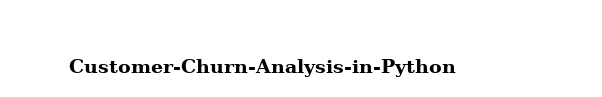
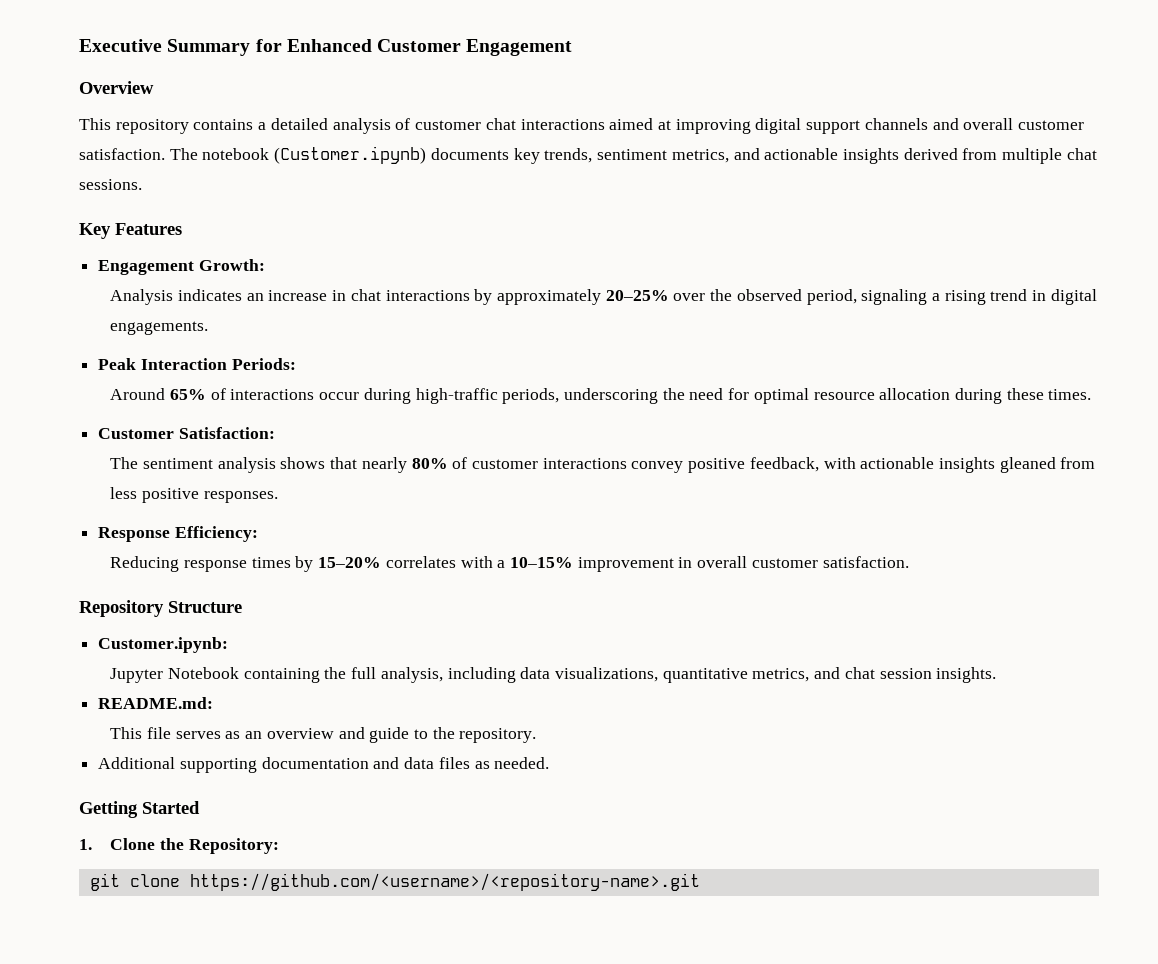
[69,59,456,77] Customer-Churn-Analysis-in-Python -> [79,39,573,56] [79,81,154,94] [79,118,1085,134] [79,146,1097,164] [79,179,142,190] [79,223,182,239] [98,259,265,275] [110,289,1097,305] [110,321,209,335] [98,358,296,370] [110,388,1092,404] [98,427,275,439] [110,457,1096,473] [110,487,278,503] [98,526,258,542] [110,556,909,572] [79,600,242,617] [98,637,229,653] [110,667,997,683] [98,697,214,709] [110,727,537,743] [98,757,550,773] [79,801,200,818] [79,838,279,854] [89,873,700,891] Executive Summary for Enhanced Customer Engagement // Overview // This repository contains a detailed analysis of customer chat interactions aimed at improving digital support channels and overall customer satisfaction. The notebook (Customer.ipynb) documents key trends, sentiment metrics, and actionable insights derived from multiple chat sessions. // Key Features // Engagement Growth: // Analysis indicates an increase in chat interactions by approximately 20–25% over the observed period, signaling a rising trend in digital engagements. // Peak Interaction Periods: // Around 65% of interactions occur during high-traffic periods, underscoring the need for optimal resource allocation during these times. // Customer Satisfaction: // The sentiment analysis shows that nearly 80% of customer interactions convey positive feedback, with actionable insights gleaned from less positive responses. // Response Efficiency: // Reducing response times by 15–20% correlates with a 10–15% improvement in overall customer satisfaction. // Repository Structure // Customer.ipynb: // Jupyter Notebook containing the full analysis, including data visualizations, quantitative metrics, and chat session insights. // README.md: // This file serves as an overview and guide to the repository. // Additional supporting documentation and data files as needed. // Getting Started // 1. Clone the Repository: // git clone https://github.com/<username>/<repository-name>.git

